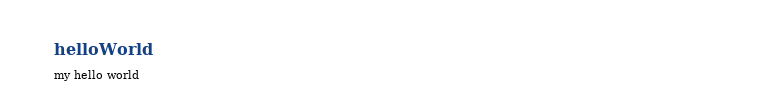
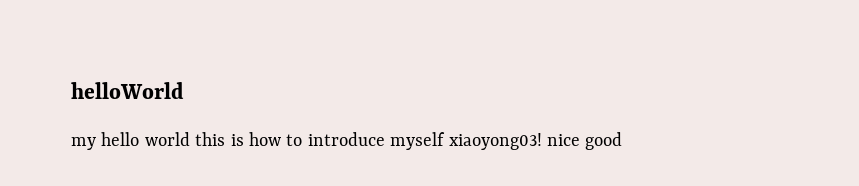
(139, 74) none -> [195,132,623,150] this is how to introduce myself xiaoyong03! nice good

